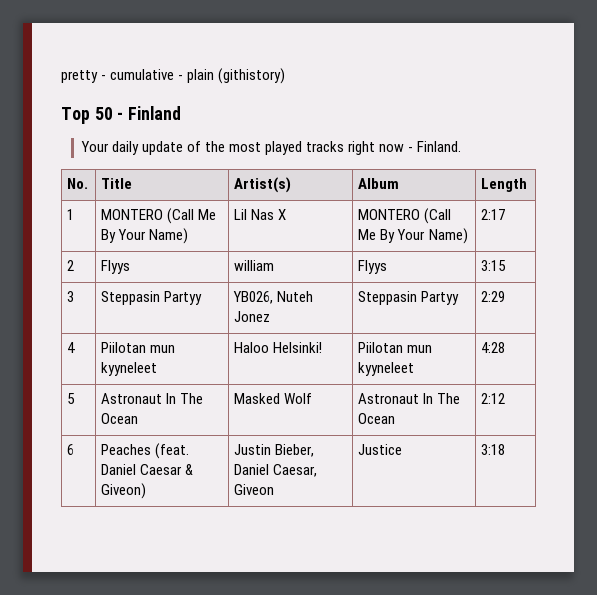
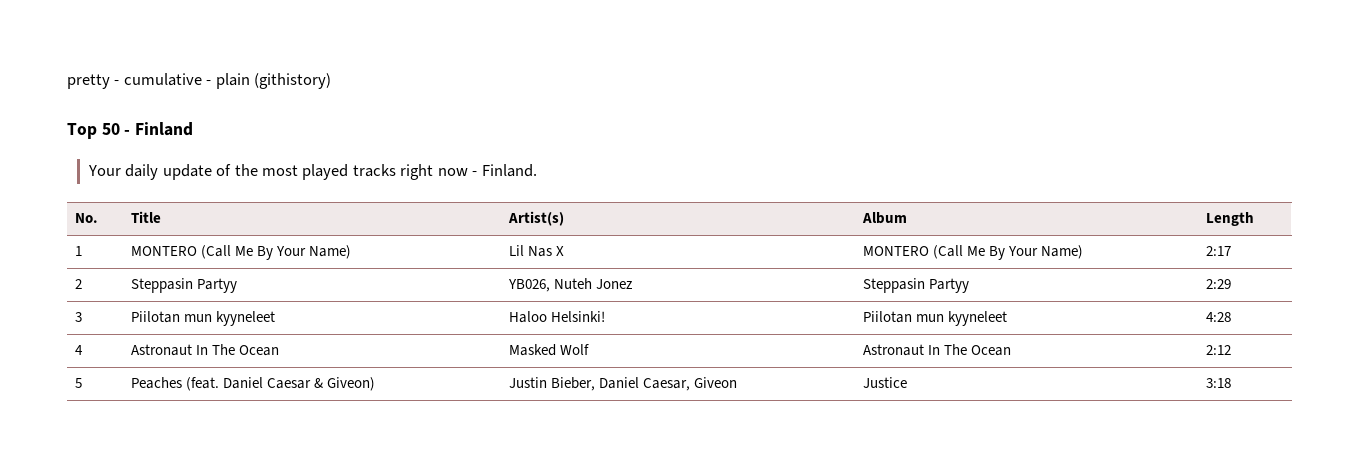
[101,260,131,274] [234,260,275,271] [358,260,388,274] [481,260,507,271] [67,291,75,302] | Flyys | william | Flyys | 3:15 // 3 -> (83, 284) none
[67,342,76,353] 4 -> [75,312,83,322] 3
[67,393,76,404] 5 -> [75,345,84,355] 4
[67,444,75,455] 6 -> [75,378,83,388] 5

